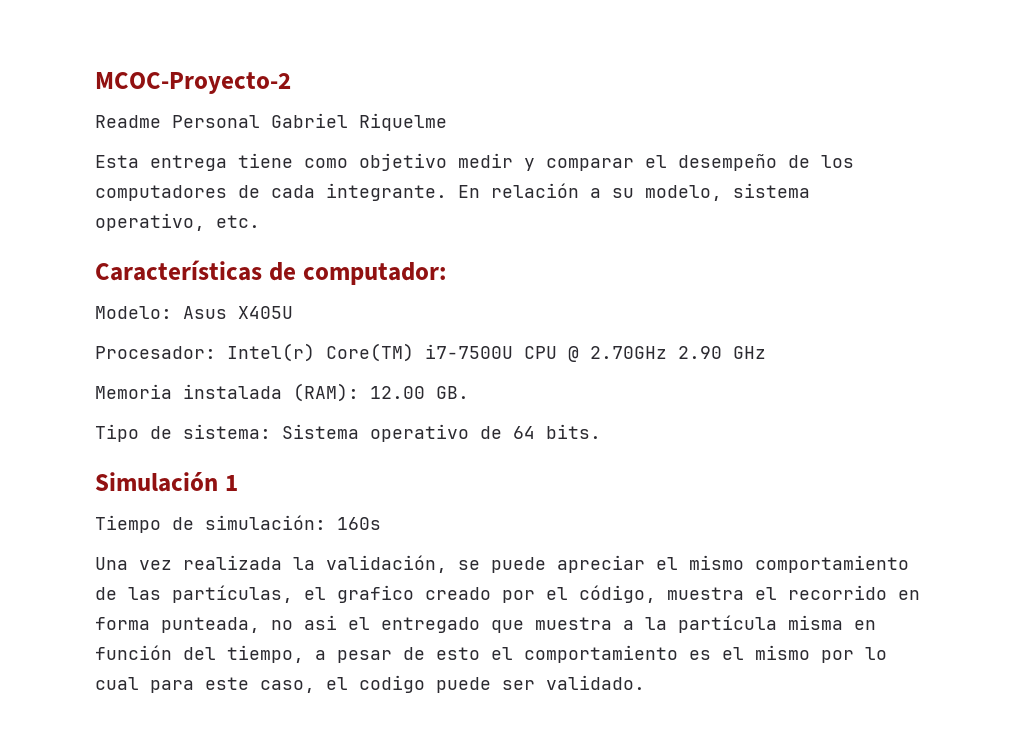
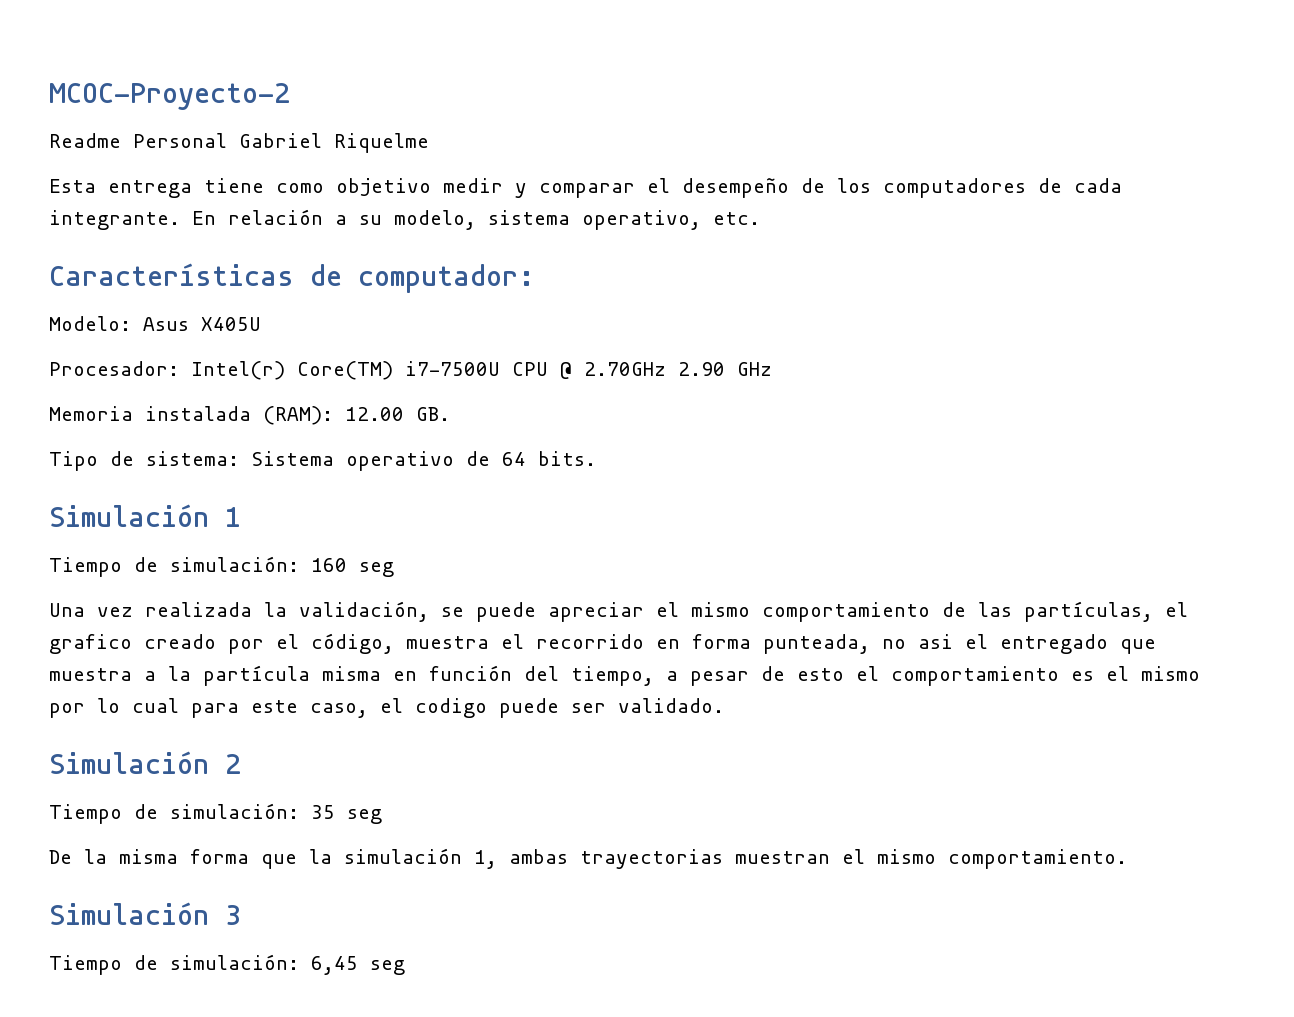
[337,517,381,530] 160s -> [311,558,394,577] 160 seg
(645, 682) none -> [49,751,241,774] [49,803,382,824] [49,848,1127,869] [49,902,241,925] [49,954,405,975] // Simulación 2 // Tiempo de simulación: 35 seg // De la misma forma que la simulación 1, ambas trayectorias muestran el mismo comportamiento. // Simulación 3 // Tiempo de simulación: 6,45 seg

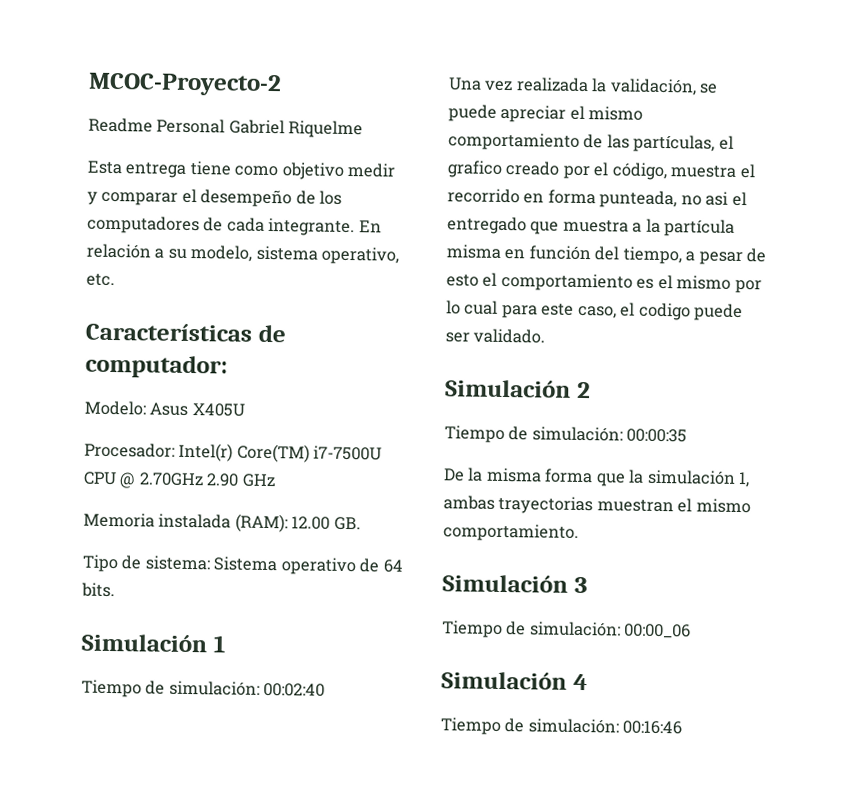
[311,558,394,577] 160 seg -> [263,682,326,697] 00:02:40
[311,805,382,824] 35 seg -> [626,428,688,443] 00:00:35
[311,956,405,975] 6,45 seg -> [623,623,692,639] [441,671,588,691] [440,717,683,735] 00:00_06 // Simulación 4 // Tiempo de simulación: 00:16:46

